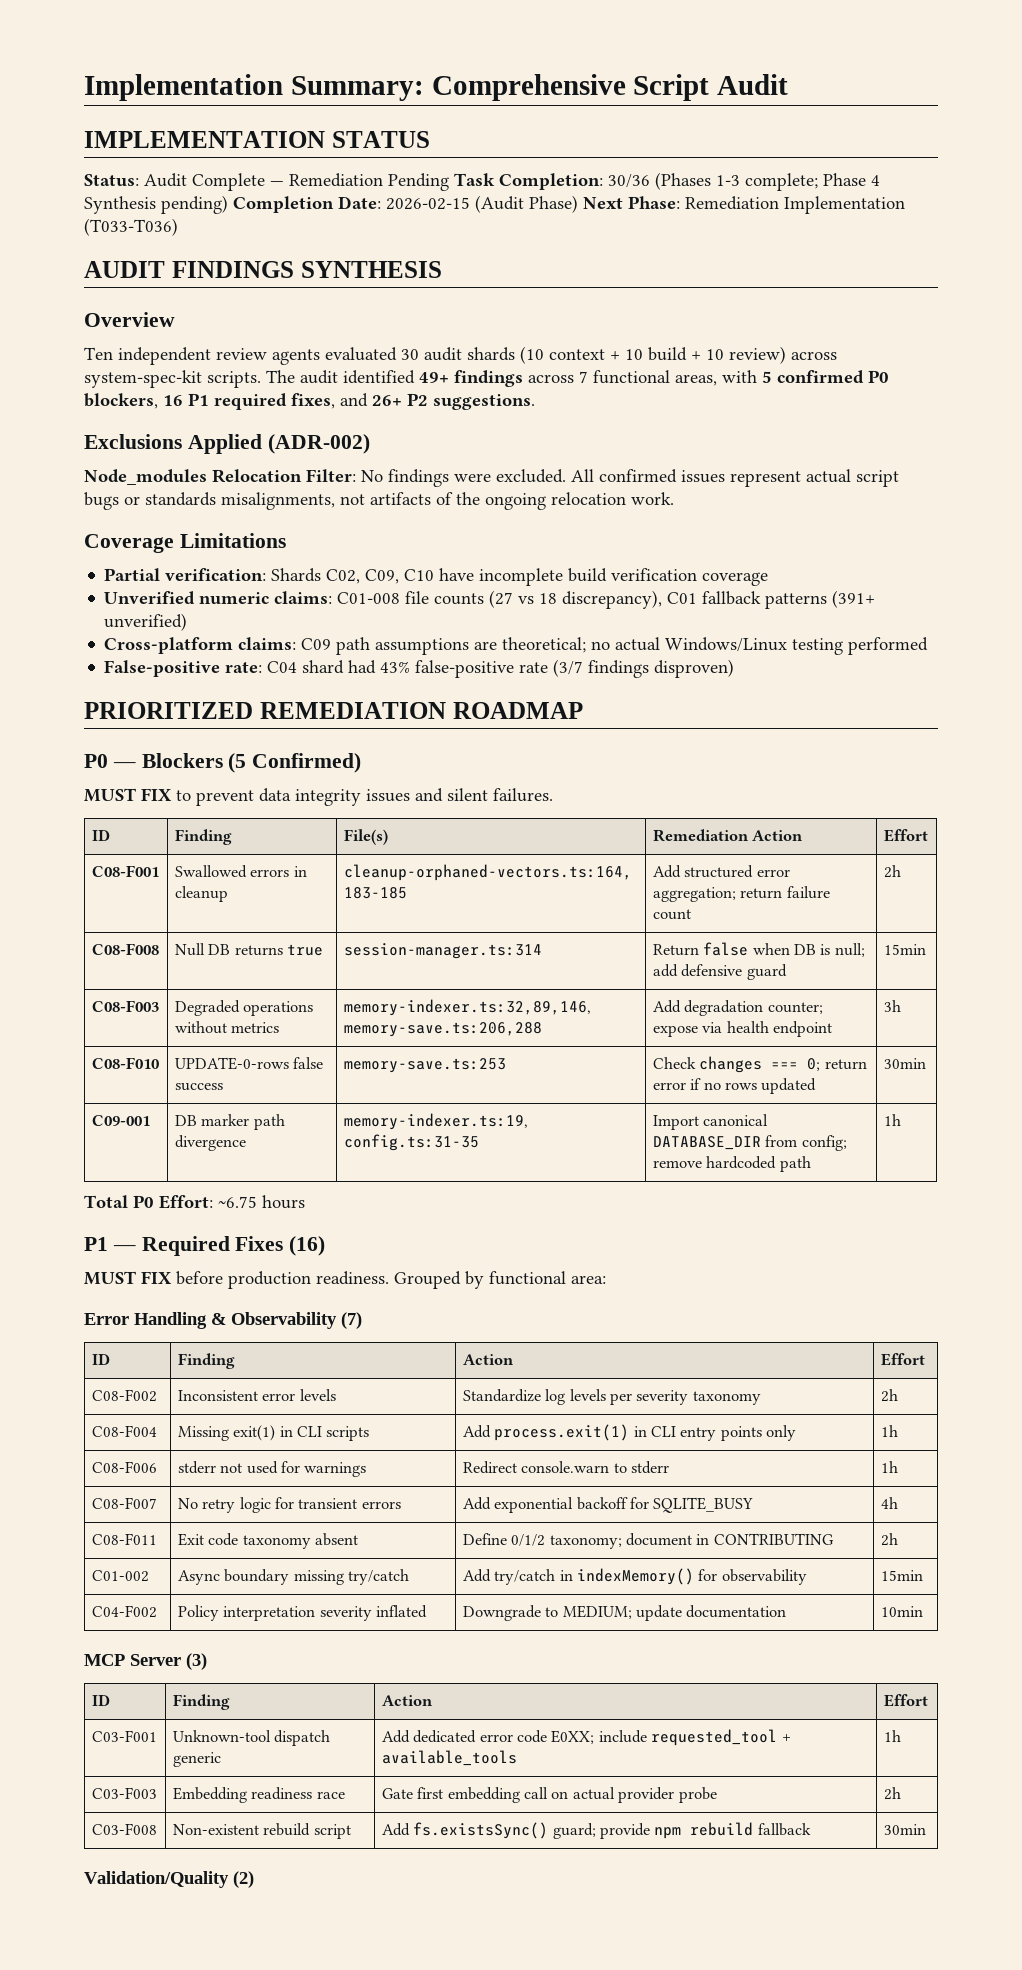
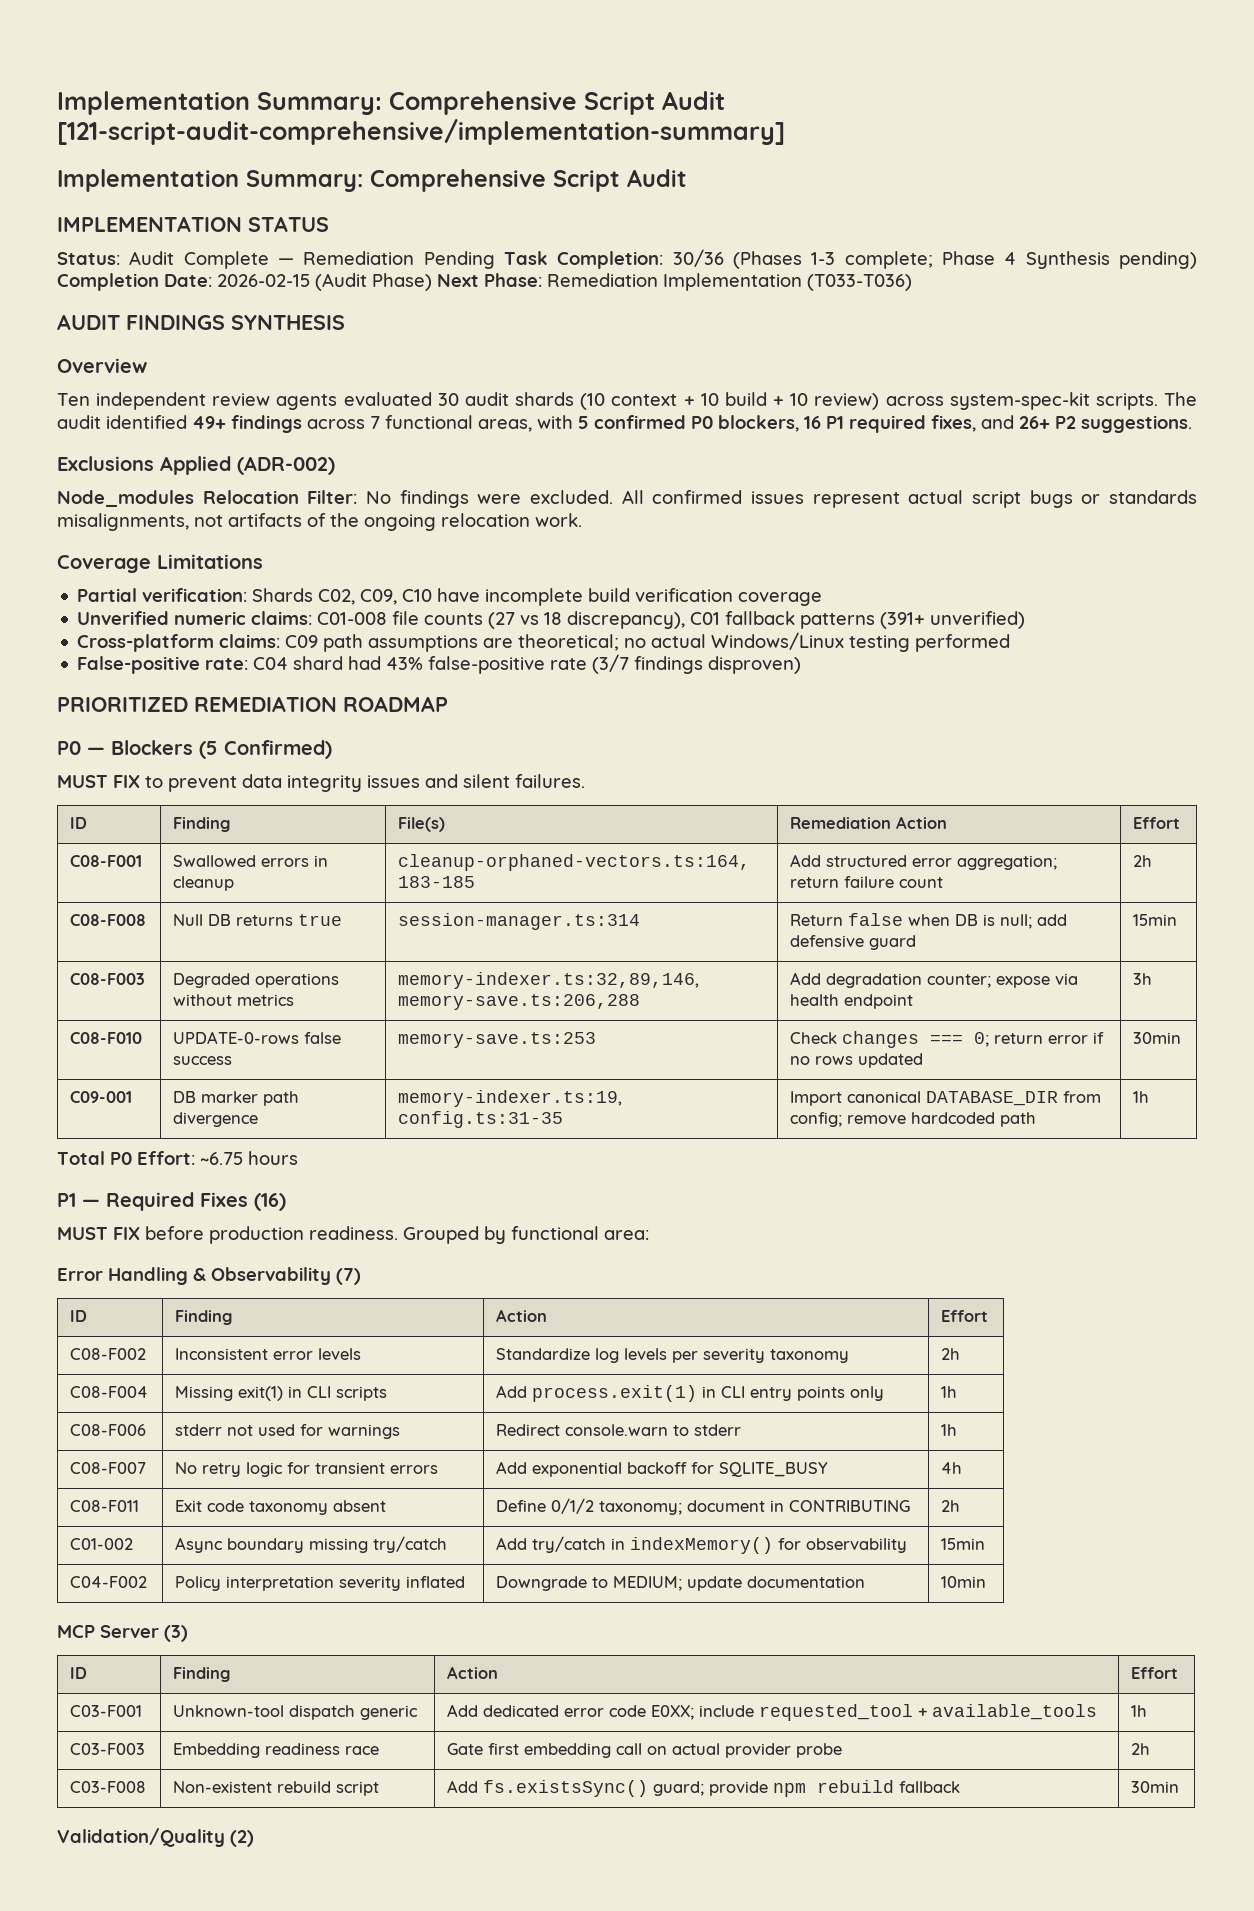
[84,74,789,101] Implementation Summary: Comprehensive Script Audit -> [57,91,725,115] [57,119,785,145] [57,169,687,192] Implementation Summary: Comprehensive Script Audit [121-script-audit-comprehensive/implementation-summary] // Implementation Summary: Comprehensive Script Audit

